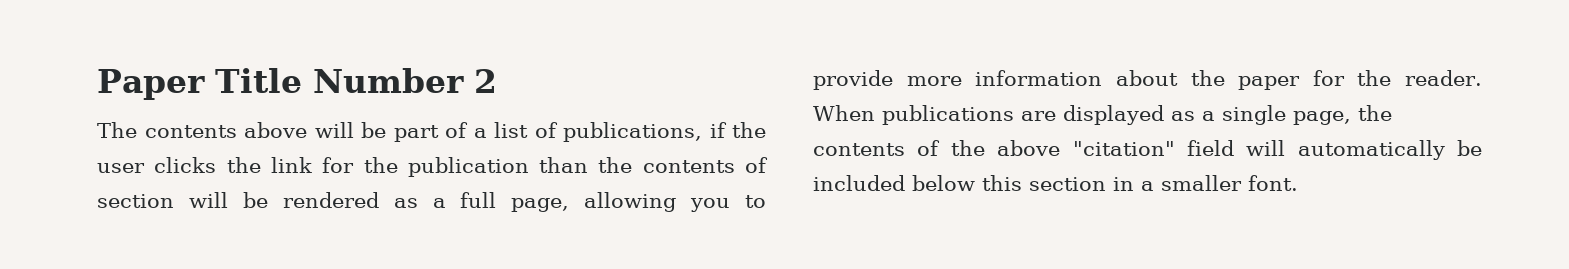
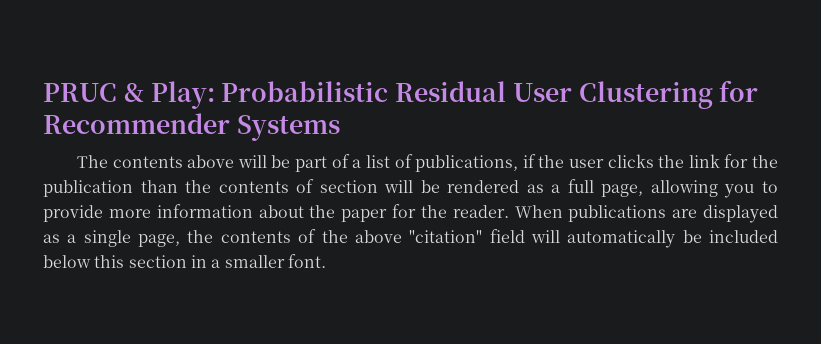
[97,68,497,100] Paper Title Number 2 -> [43,80,759,109] [43,113,340,141] PRUC & Play: Probabilistic Residual User Clustering for Recommender Systems

